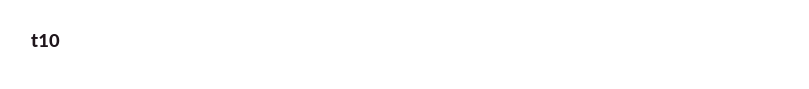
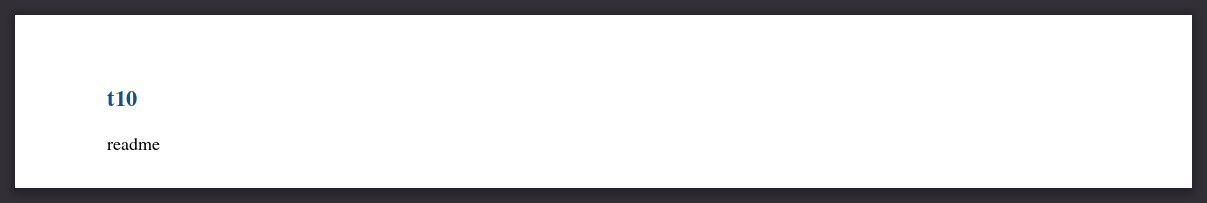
(60, 40) none -> [107,138,160,150] // readme

